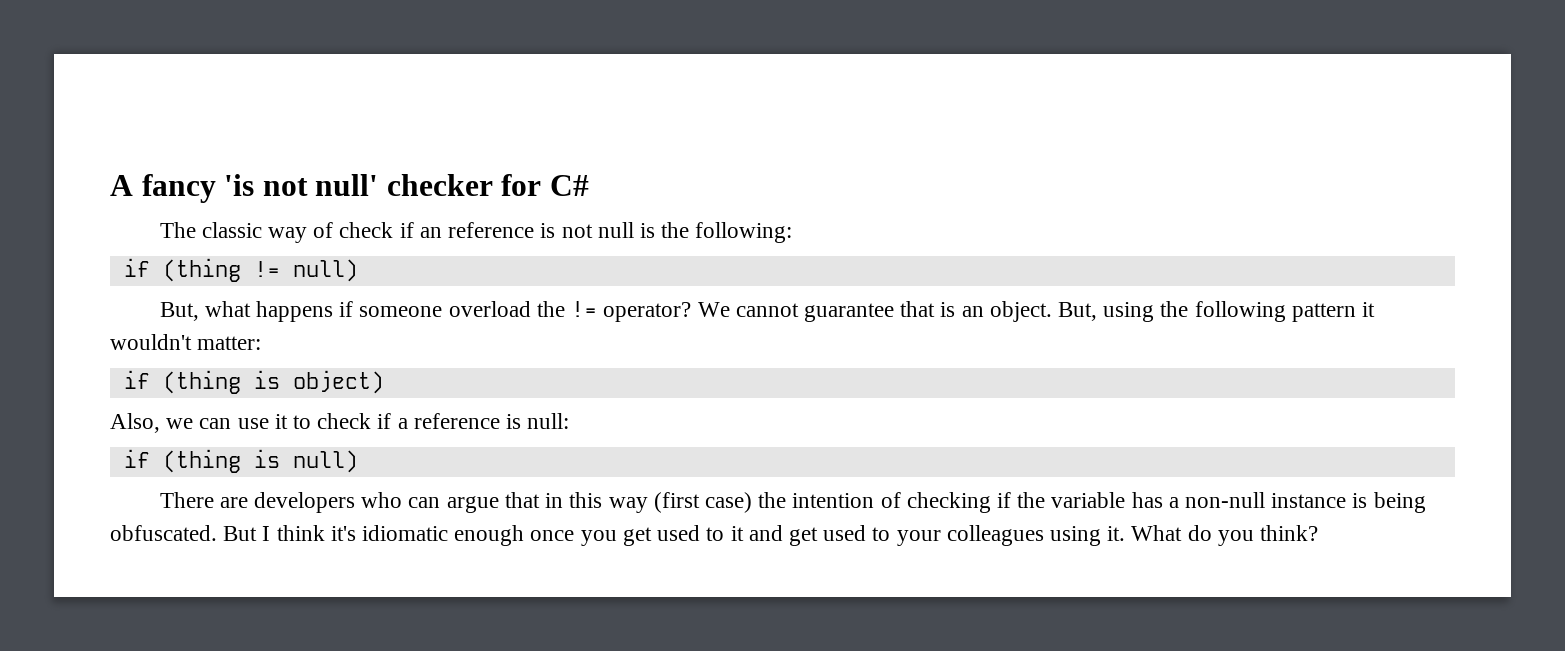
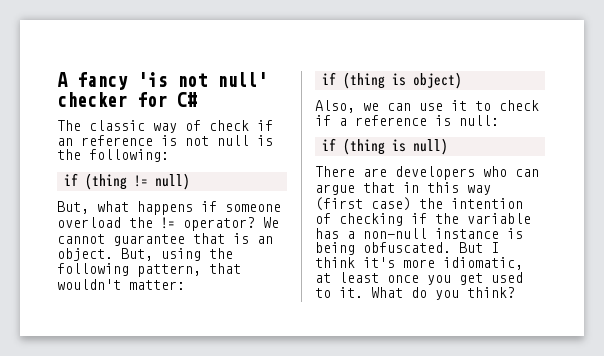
[1291,302,1376,322] pattern it -> [137,263,241,277] pattern, that
[362,525,525,546] idiomatic enough -> [403,257,523,270] [315,272,379,283] more idiomatic, at least
[730,525,1101,546] it and get used to your colleagues using -> (331, 293) none

